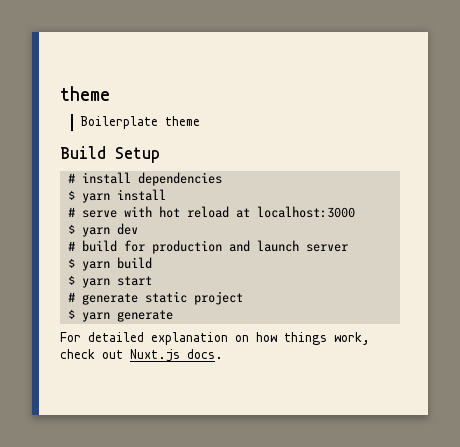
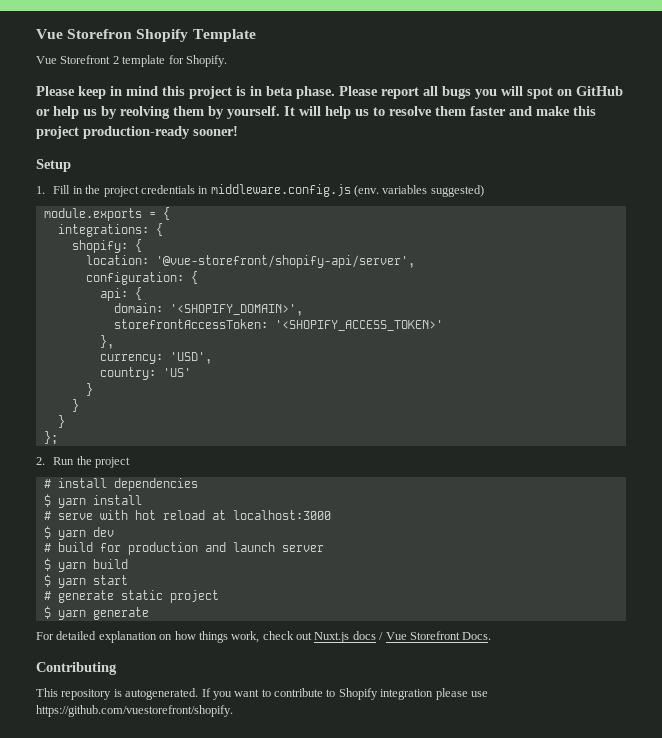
[60,86,110,101] [80,116,201,129] [60,146,160,163] theme // Boilerplate theme // Build Setup -> [36,29,256,42] [36,55,227,67] [36,86,623,99] [36,106,596,119] [36,126,238,139] [36,159,71,172] [36,184,484,197] [43,207,170,221] [57,223,163,237] [71,239,142,253] [85,255,415,268] [85,271,198,285] [99,287,142,301] [113,303,303,316] [113,319,443,331] [99,335,114,349] [99,352,212,364] [99,367,191,380] [85,383,93,396] [71,399,79,412] [57,415,65,428] [43,431,58,445] [36,456,131,468] Vue Storefron Shopify Template // Vue Storefront 2 template for Shopify. // Please keep in mind this project is in beta phase. Please report all bugs you will spot on GitHub or help us by reolving them by yourself. It will help us to resolve them faster and make this project production-ready sooner! // Setup // 1. Fill in the project credentials in middleware.config.js (env. variables suggested) // module.exports = { // integrations: { // shopify: { // location: '@vue-storefront/shopify-api/server', // configuration: { // api: { // domain: '<SHOPIFY_DOMAIN>', // storefrontAccessToken: '<SHOPIFY_ACCESS_TOKEN>' // }, // currency: 'USD', // country: 'US' // } // } // } // }; // 2. Run the project
[187,349,223,359] docs. -> [352,631,492,640] [36,662,117,675] [36,688,488,700] [36,705,233,717] docs / Vue Storefront Docs. // Contributing // This repository is autogenerated. If you want to contribute to Shopify integration please use https://github.com/vuestorefront/shopify.

